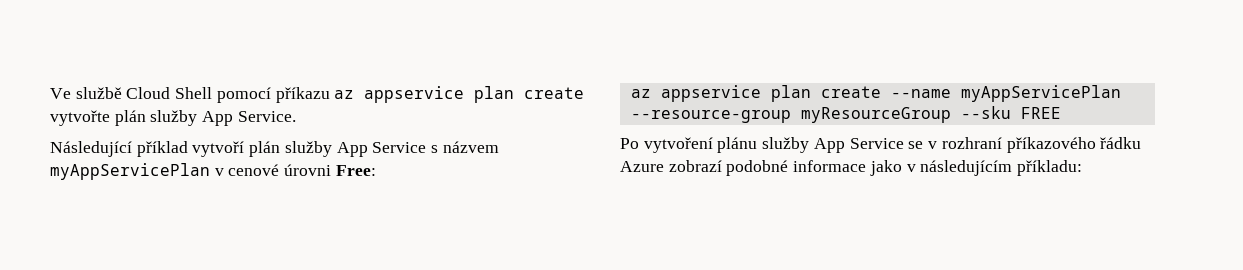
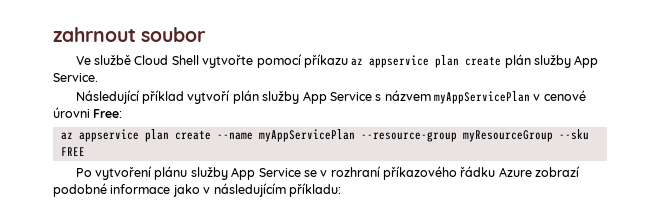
(50, 93) none -> [53,27,207,42] zahrnout soubor //
(213, 93) none -> [202,55,254,68] vytvořte
[50,110,110,126] vytvořte -> (502, 61) none

